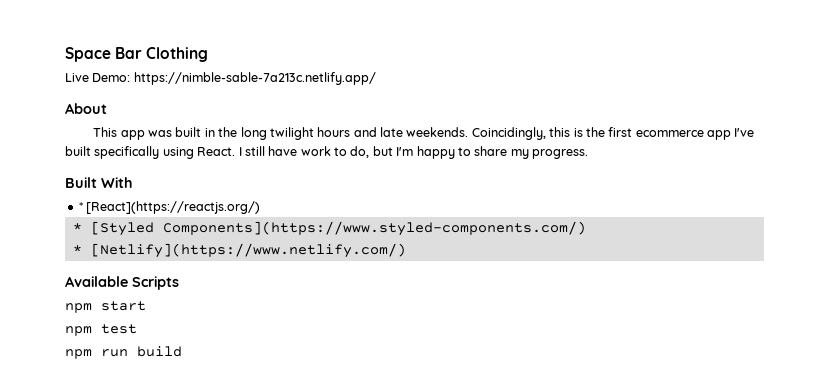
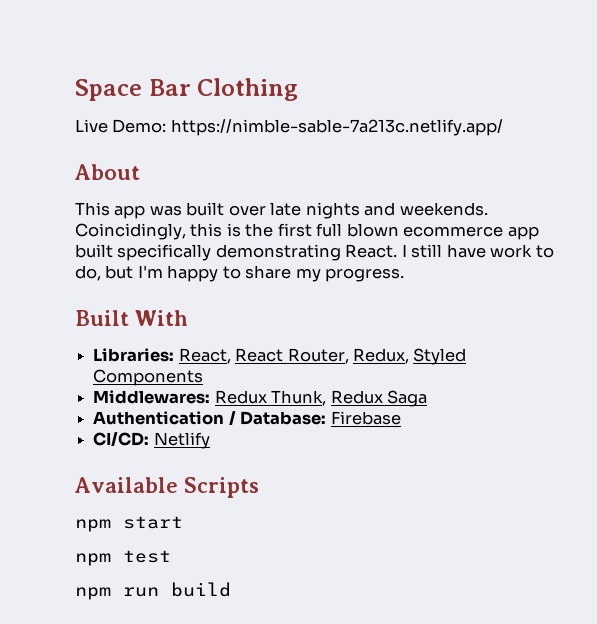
[204,127,404,140] in the long twilight hours and late -> [228,202,396,219] over late nights and
(633, 132) none -> [316,223,399,237] full blown
[734,128,755,137] I've -> (539, 233) none
[162,147,194,159] using -> [215,244,341,261] demonstrating
[78,201,261,214] [72,221,586,236] [72,243,406,258] * [React](https://reactjs.org/) // * [Styled Components](https://www.styled-components.com/) // * [Netlify](https://www.netlify.com/) -> [93,348,467,365] [93,369,204,386] [93,390,427,407] [93,411,401,425] [93,432,210,449] Libraries: React, React Router, Redux, Styled Components // Middlewares: Redux Thunk, Redux Saga // Authentication / Database: Firebase // CI/CD: Netlify

